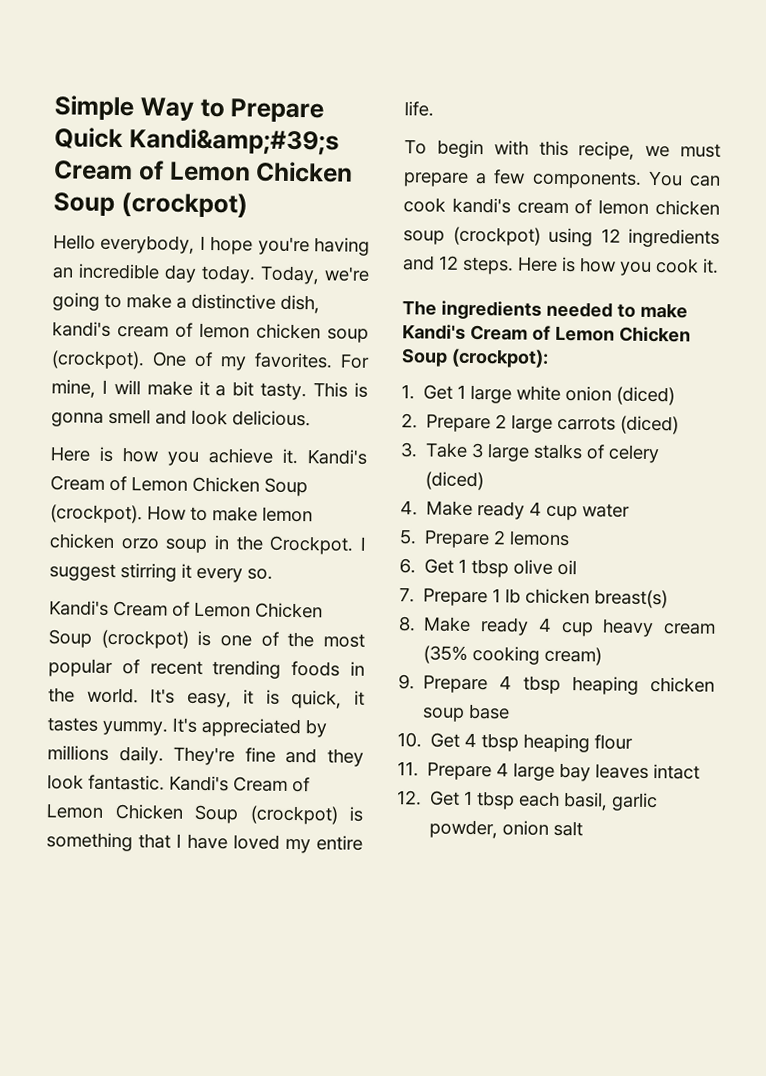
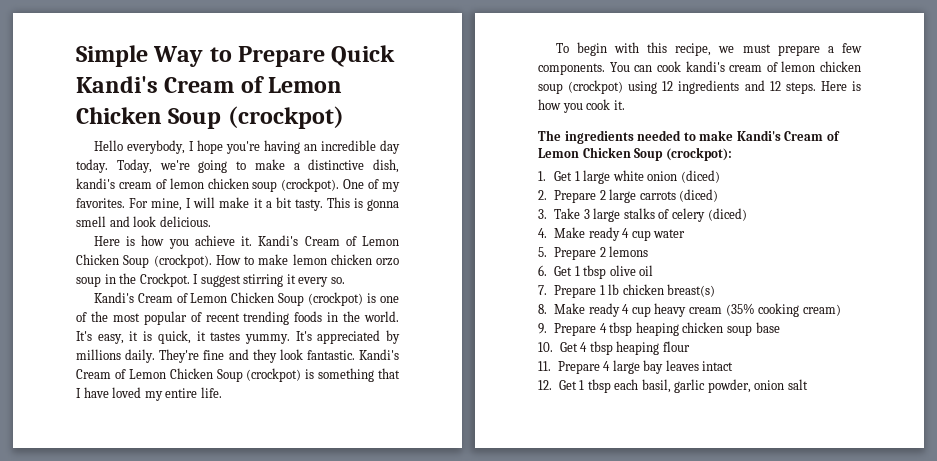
[128,128,339,156] Kandi&amp;#39;s -> [76,76,158,93] Kandi's

